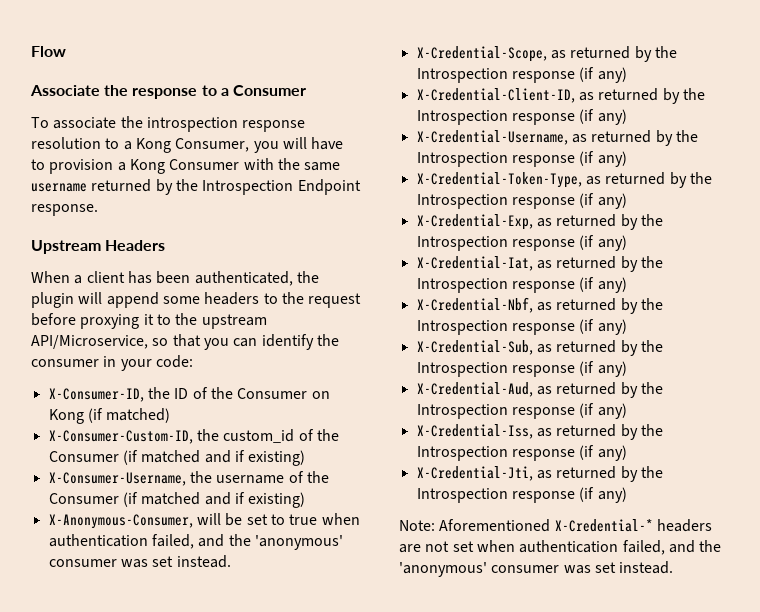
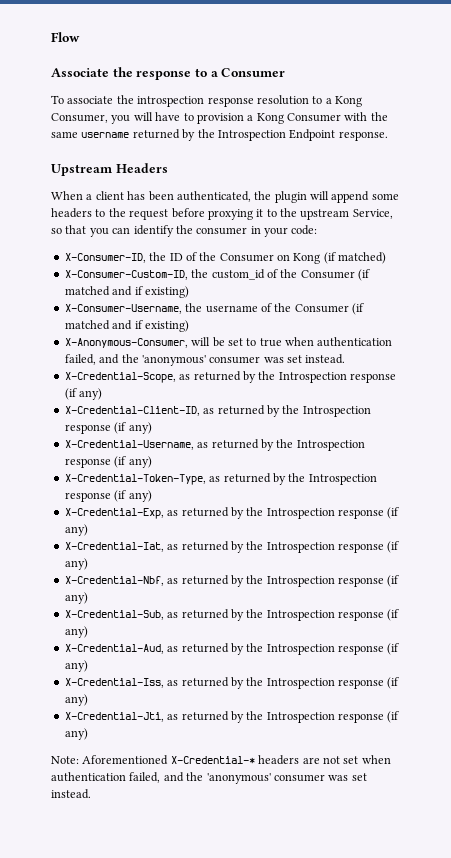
[31,335,148,349] API/Microservice, -> [352,209,393,219] Service,

